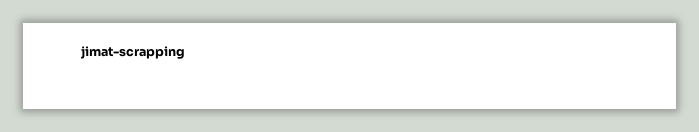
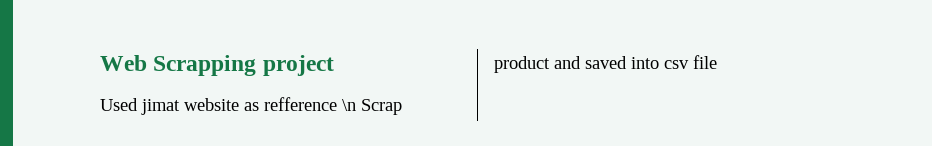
[81,46,185,59] jimat-scrapping -> [100,55,334,76] [100,97,402,115] [494,55,717,73] Web Scrapping project // Used jimat website as refference \n Scrap product and saved into csv file

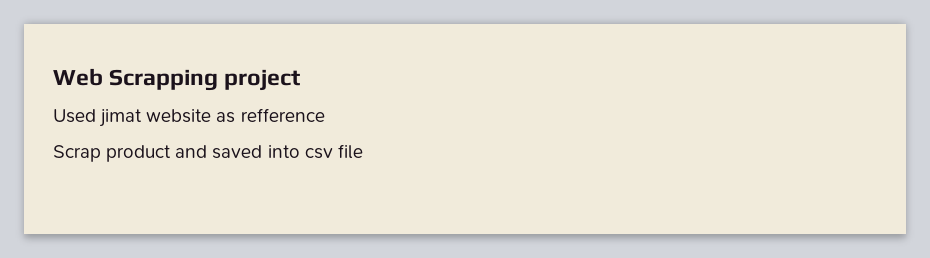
[342,99,356,111] \n -> (325, 115) //

